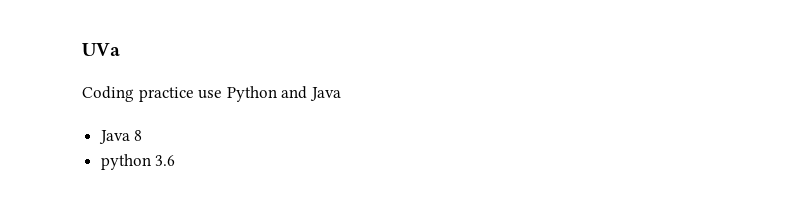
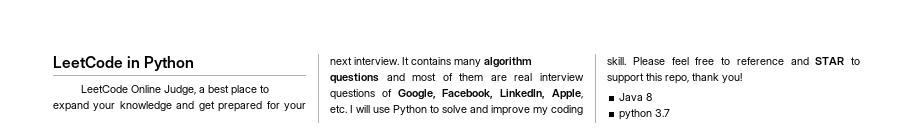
[82,43,120,56] [82,86,341,102] UVa // Coding practice use Python and Java -> [53,56,195,71] [80,85,269,96] [53,101,306,112] [330,57,532,68] [330,73,584,84] [330,89,583,100] [330,105,583,116] [607,57,860,65] [607,73,742,84] LeetCode in Python // LeetCode Online Judge, a best place to expand your knowledge and get prepared for your next interview. It contains many algorithm questions and most of them are real interview questions of Google, Facebook, LinkedIn, Apple, etc. I will use Python to solve and improve my coding skill. Please feel free to reference and STAR to support this repo, thank you!
[155,155,176,166] 3.6 -> [655,109,671,117] 3.7

